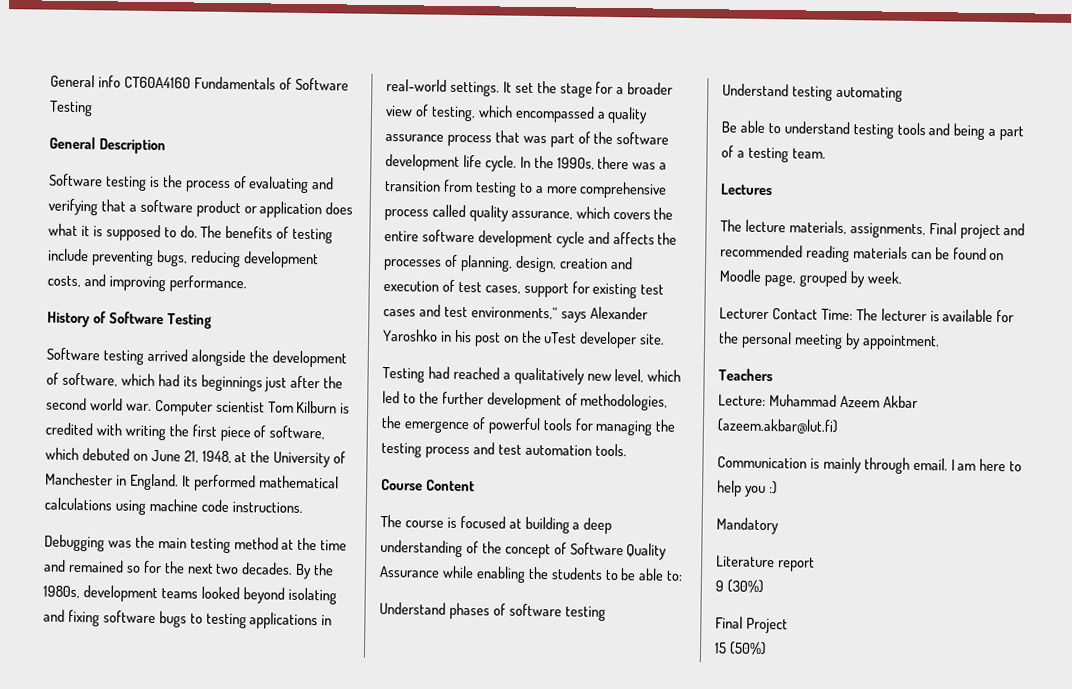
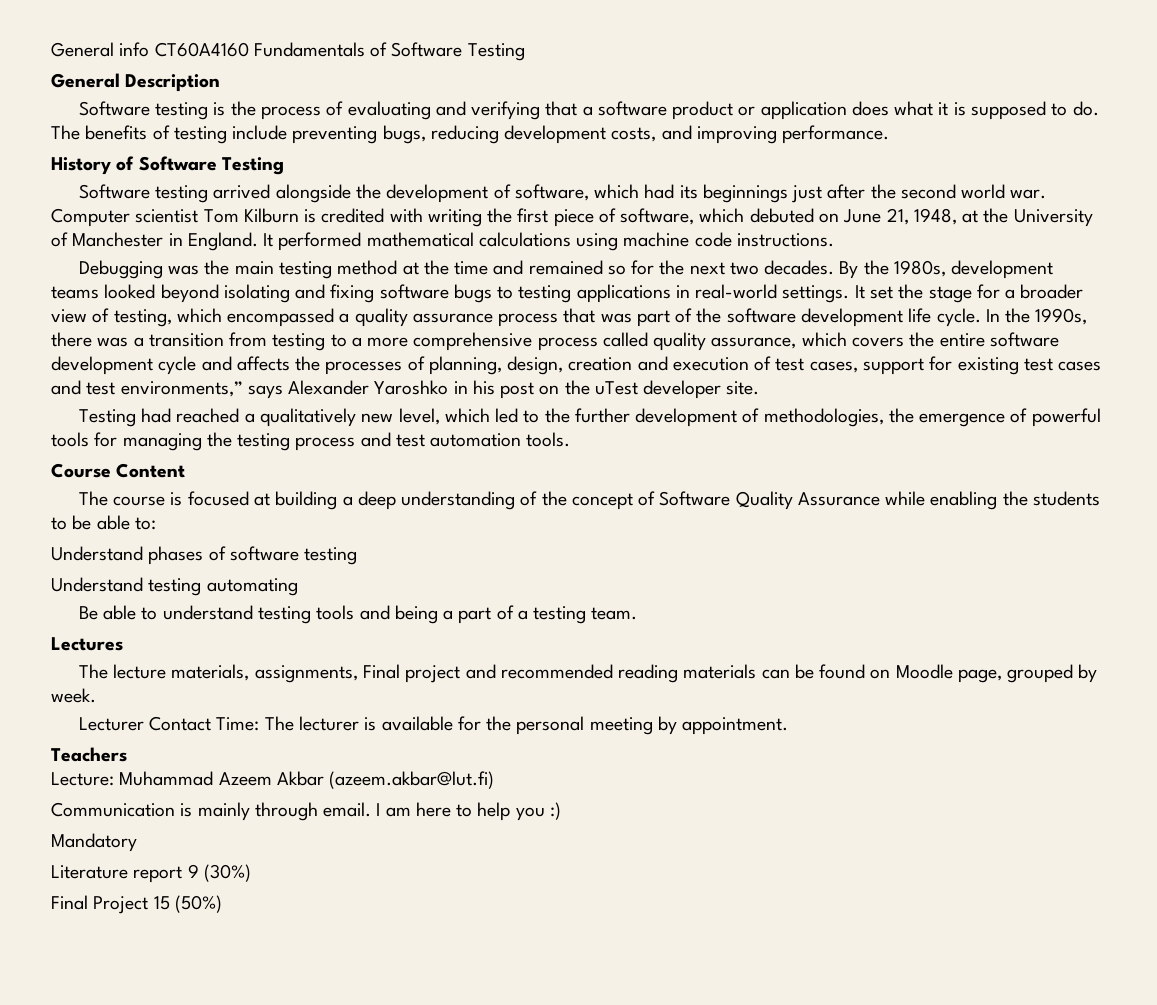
(815, 564) // -> (183, 874) none
(788, 625) // -> (149, 905) none

